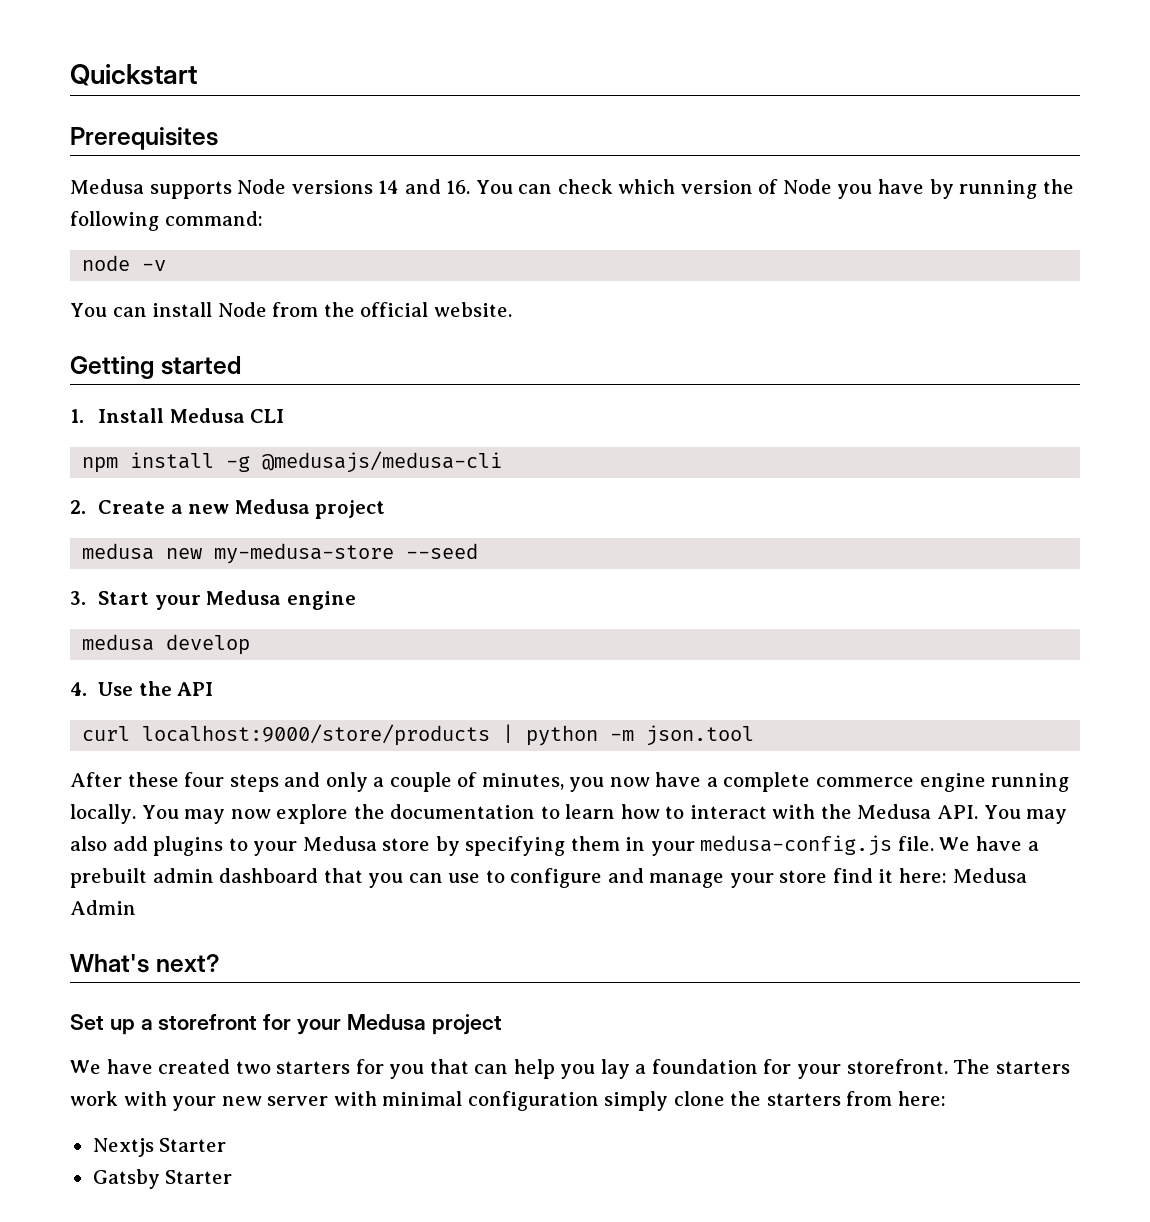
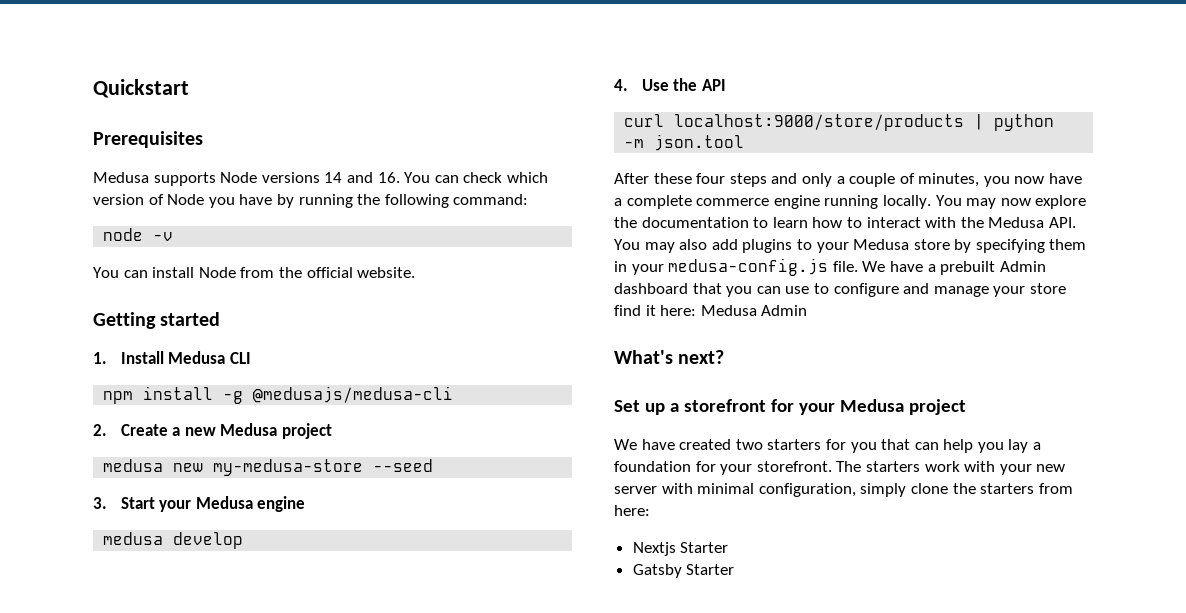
[152,868,214,883] admin -> [999,261,1046,272] Admin
[467,1091,599,1111] configuration -> [758,483,856,497] configuration,

